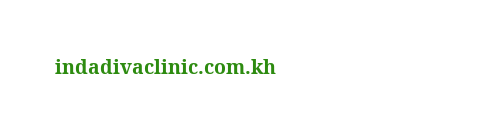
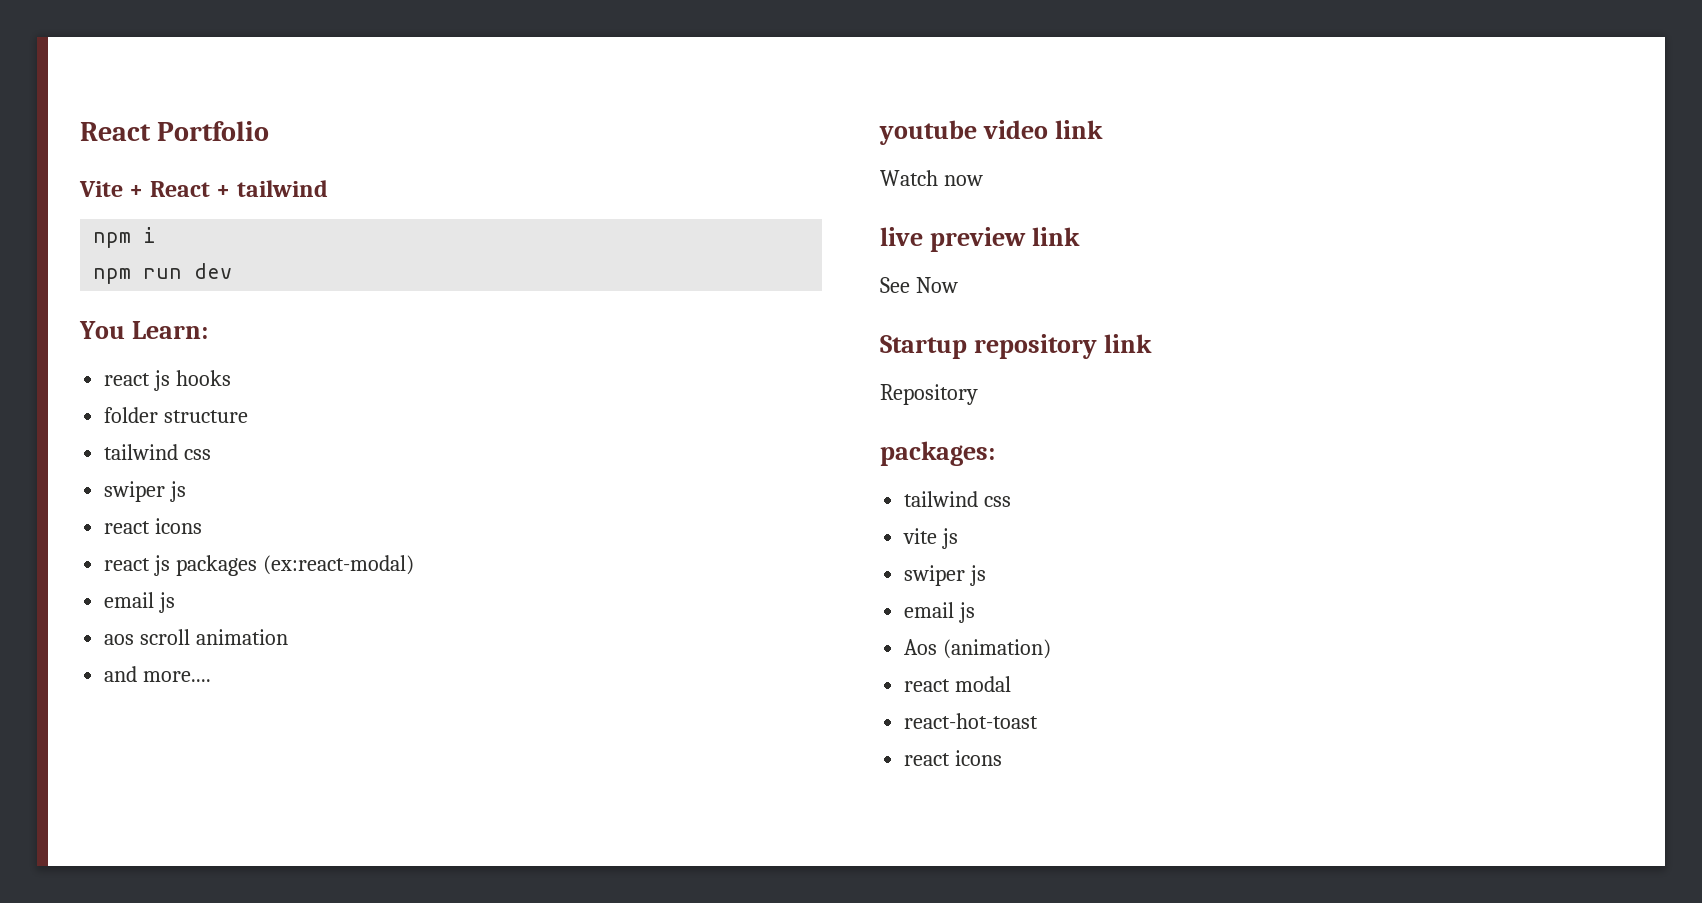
[55,59,276,74] indadivaclinic.com.kh -> [80,121,270,141] [79,180,328,197] [93,227,157,248] [93,263,233,284] [79,321,208,339] [104,370,232,391] [104,407,249,423] [104,444,212,460] [104,481,187,502] [104,518,203,534] [104,555,415,576] [104,592,176,613] [104,629,289,645] [104,666,212,682] [879,120,1103,145] [880,170,983,186] [880,227,1080,252] [880,277,958,293] [880,334,1152,359] [880,384,978,405] [880,441,995,466] [904,491,1012,507] [903,528,959,549] [904,565,987,586] [904,602,976,623] [904,639,1052,659] [904,676,1012,692] [904,713,1039,729] [904,750,1003,766] React Portfolio // Vite + React + tailwind // npm i // npm run dev // You Learn: // react js hooks // folder structure // tailwind css // swiper js // react icons // react js packages (ex:react-modal) // email js // aos scroll animation // and more.... // youtube video link // Watch now // live preview link // See Now // Startup repository link // Repository // packages: // tailwind css // vite js // swiper js // email js // Aos (animation) // react modal // react-hot-toast // react icons

